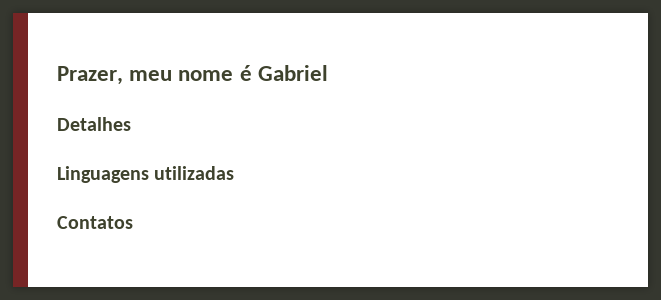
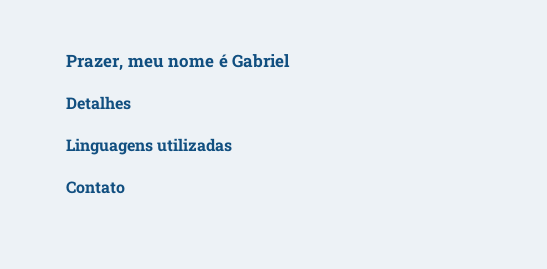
[57,216,133,229] Contatos -> [66,181,125,194] Contato

